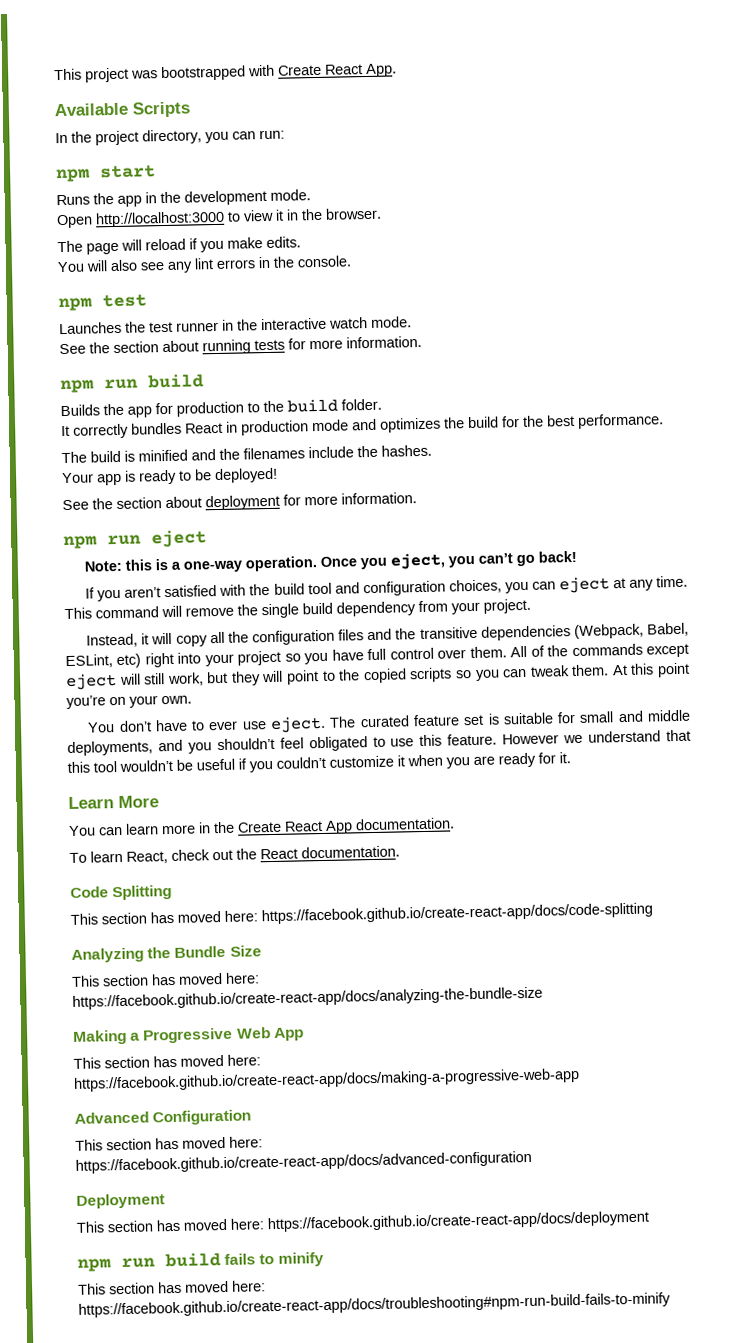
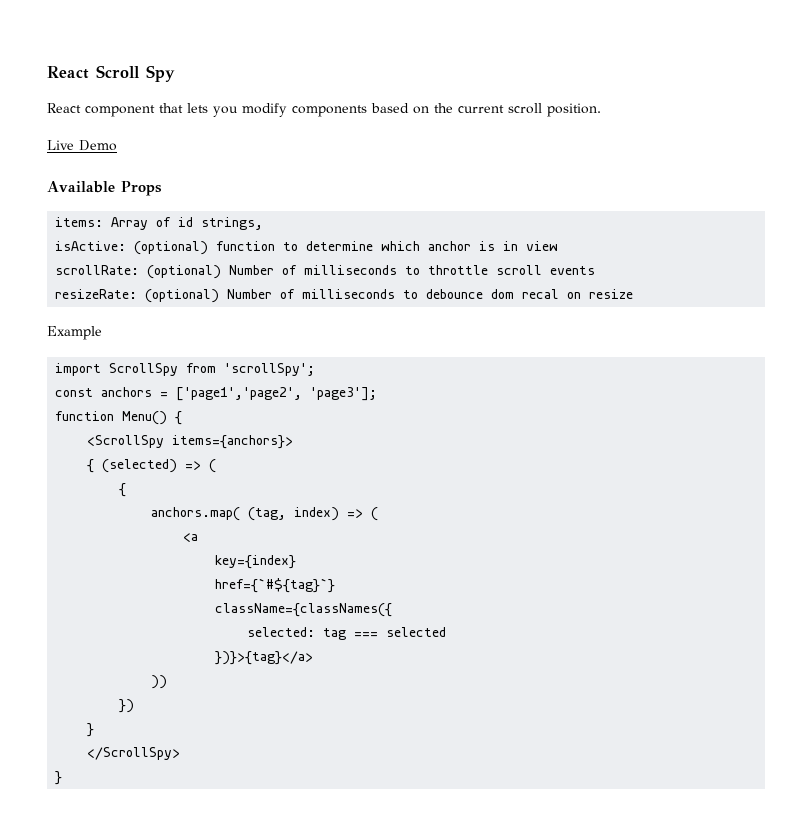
[54,63,397,83] [54,101,191,118] [55,129,285,146] [56,165,156,183] [56,189,311,207] [56,207,382,229] [57,236,301,255] [57,255,352,273] [58,294,147,312] [59,316,412,335] [59,335,422,355] [60,373,204,394] [60,398,382,418] [61,413,664,439] [61,444,432,464] [62,467,278,486] [62,492,417,511] [63,529,207,550] [84,550,578,573] [85,575,689,602] [64,598,531,620] [86,622,690,648] [65,643,690,669] [65,662,690,691] [66,695,192,710] [87,709,692,733] [67,729,691,757] [67,752,571,774] [68,795,159,809] [68,817,455,836] [69,845,400,864] [70,884,173,901] [70,902,653,925] [71,945,262,963] [71,972,260,987] [72,986,543,1010] [73,1027,304,1045] [73,1054,261,1069] [73,1067,580,1092] [74,1109,252,1126] [75,1136,263,1151] [75,1150,532,1174] [76,1193,165,1209] [76,1210,649,1233] [77,1252,324,1272] [78,1280,266,1295] [78,1292,671,1318] This project was bootstrapped with Create React App. // Available Scripts // In the project directory, you can run: // npm start // Runs the app in the development mode. // Open http://localhost:3000 to view it in the browser. // The page will reload if you make edits. // You will also see any lint errors in the console. // npm test // Launches the test runner in the interactive watch mode. // See the section about running tests for more information. // npm run build // Builds the app for production to the build folder. // It correctly bundles React in production mode and optimizes the build for the best performance. // The build is minified and the filenames include the hashes. // Your app is ready to be deployed! // See the section about deployment for more information. // npm run eject // Note: this is a one-way operation. Once you eject, you can’t go back! // If you aren’t satisfied with the build tool and configuration choices, you can eject at any time. This command will remove the single build dependency from your project. // Instead, it will copy all the configuration files and the transitive dependencies (Webpack, Babel, ESLint, etc) right into your project so you have full control over them. All of the commands except eject will still work, but they will point to the copied scripts so you can tweak them. At this point you’re on your own. // You don’t have to ever use eject. The curated feature set is suitable for small and middle deployments, and you shouldn’t feel obligated to use this feature. However we understand that this tool wouldn’t be useful if you couldn’t customize it when you are ready for it. // Learn More // You can learn more in the Create React App documentation. // To learn React, check out the React documentation. // Code Splitting // This section has moved here: https://facebook.github.io/create-react-app/docs/code-splitting // Analyzing the Bundle Size // This section has moved here: https://facebook.github.io/create-react-app/docs/analyzing-the-bundle-size // Making a Progressive Web App // This section has moved here: https://facebook.github.io/create-react-app/docs/making-a-progressive-web-app // Advanced Configuration // This section has moved here: https://facebook.github.io/create-react-app/docs/advanced-configuration // Deployment // This section has moved here: https://facebook.github.io/create-react-app/docs/deployment // npm run build fails to minify // This section has moved here: https://facebook.github.io/create-react-app/docs/troubleshooting#npm-run-build-fails-to-minify -> [47,65,175,82] [47,103,601,117] [47,140,117,151] [47,181,162,196] [55,217,264,230] [55,241,559,255] [55,265,596,279] [55,289,634,303] [47,326,102,340] [55,363,316,376] [55,387,378,401] [55,411,183,425] [87,435,294,449] [87,459,217,473] [119,483,127,497] [151,507,379,521] [183,533,199,542] [215,555,297,569] [215,578,336,593] [215,603,393,617] [247,627,447,640] [215,651,314,665] [151,675,168,689] [119,699,135,713] [87,723,95,737] [87,747,181,760] [55,771,63,785] React Scroll Spy // React component that lets you modify components based on the current scroll position. // Live Demo // Available Props // items: Array of id strings, // isActive: (optional) function to determine which anchor is in view // scrollRate: (optional) Number of milliseconds to throttle scroll events // resizeRate: (optional) Number of milliseconds to debounce dom recal on resize // Example // import ScrollSpy from 'scrollSpy'; // const anchors = ['page1','page2', 'page3']; // function Menu() { // <ScrollSpy items={anchors}> // { (selected) => ( // { // anchors.map( (tag, index) => ( // <a // key={index} // href={`#${tag}`} // className={classNames({ // selected: tag === selected // })}>{tag}</a> // )) // }) // } // </ScrollSpy> // }

